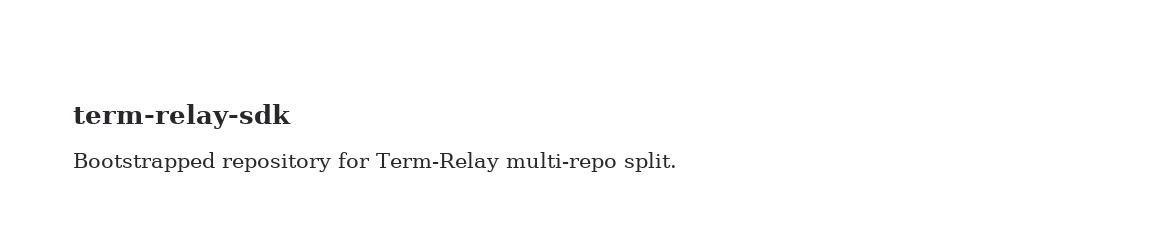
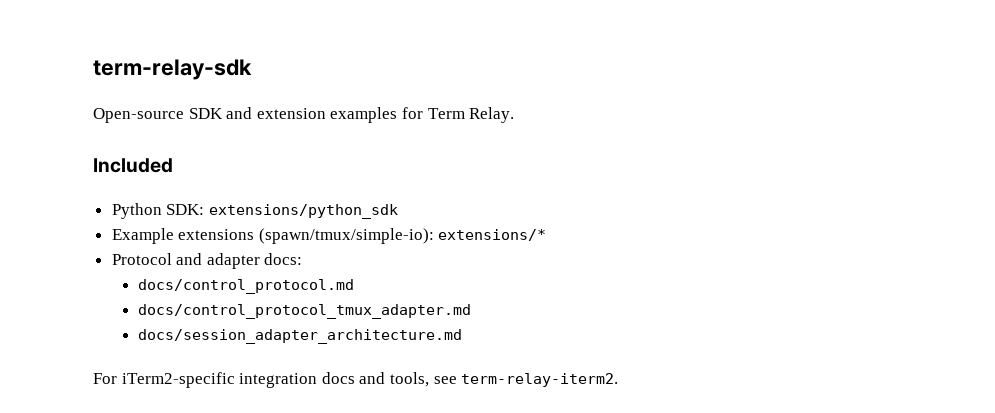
[73,152,677,172] Bootstrapped repository for Term-Relay multi-repo split. -> [93,107,515,123] [93,158,173,173] [111,203,398,219] [111,228,547,244] [111,253,303,269] [137,279,354,294] [137,304,471,319] [137,329,462,344] [93,372,619,388] Open-source SDK and extension examples for Term Relay. // Included // Python SDK: extensions/python_sdk // Example extensions (spawn/tmux/simple-io): extensions/* // Protocol and adapter docs: // docs/control_protocol.md // docs/control_protocol_tmux_adapter.md // docs/session_adapter_architecture.md // For iTerm2-specific integration docs and tools, see term-relay-iterm2.

